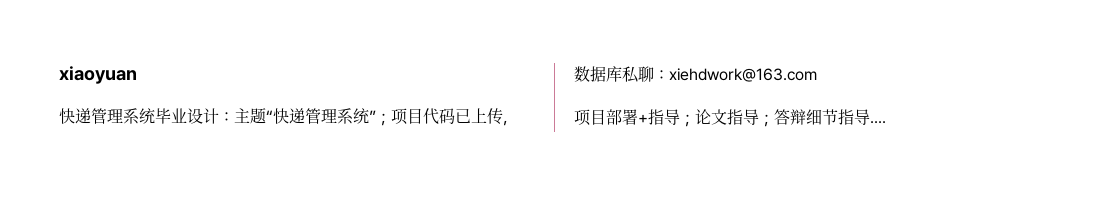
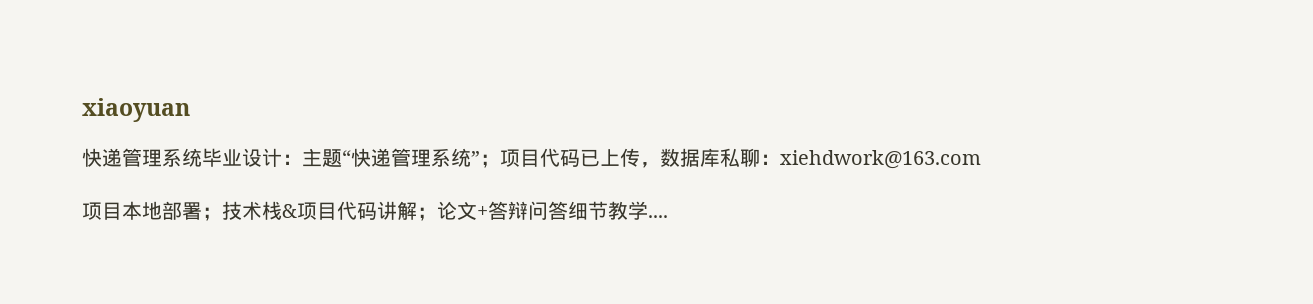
[606,109,870,127] 部署+指导；论文指导；答辩细节指导 -> [122,201,648,221] 本地部署；技术栈&项目代码讲解；论文+答辩问答细节教学

